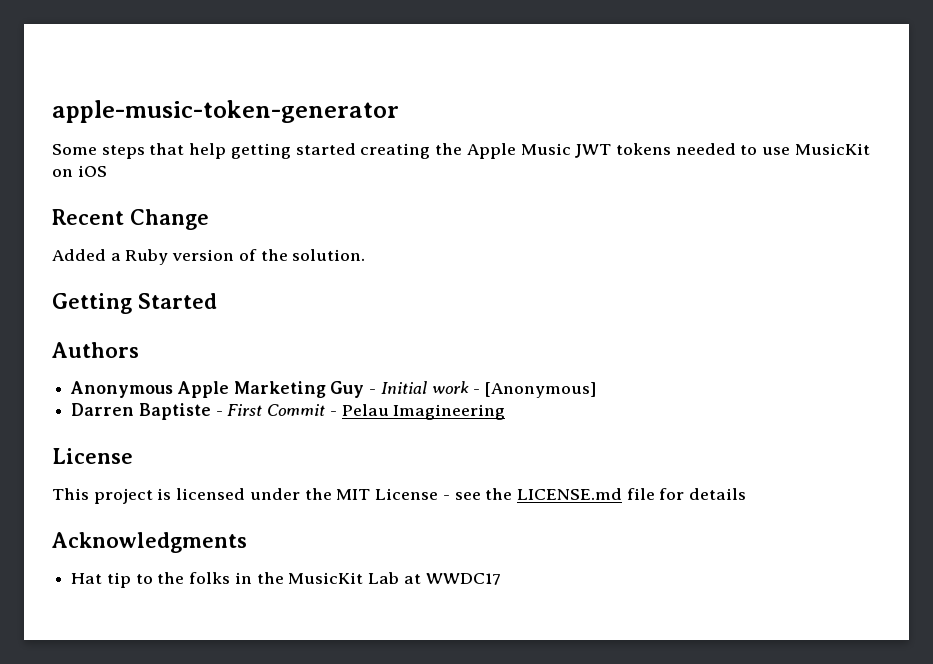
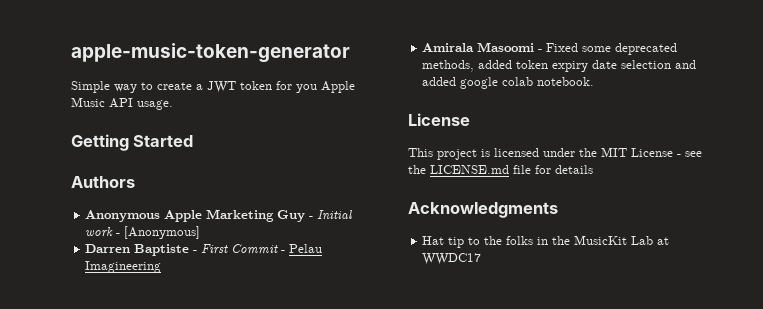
[52,143,870,159] [52,165,107,177] [52,209,209,230] [52,249,366,265] Some steps that help getting started creating the Apple Music JWT tokens needed to use MusicKit on iOS // Recent Change // Added a Ruby version of the solution. -> [71,81,355,93] [71,97,173,110] Simple way to create a JWT token for you Apple Music API usage.
(506, 412) none -> [422,42,678,55] [422,60,697,72] [422,77,595,89] // Amirala Masoomi - Fixed some deprecated methods, added token expiry date selection and added google colab notebook.

